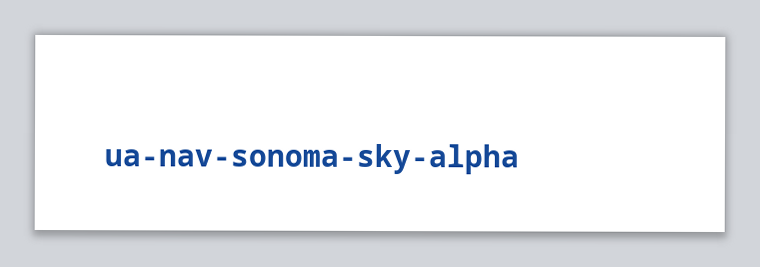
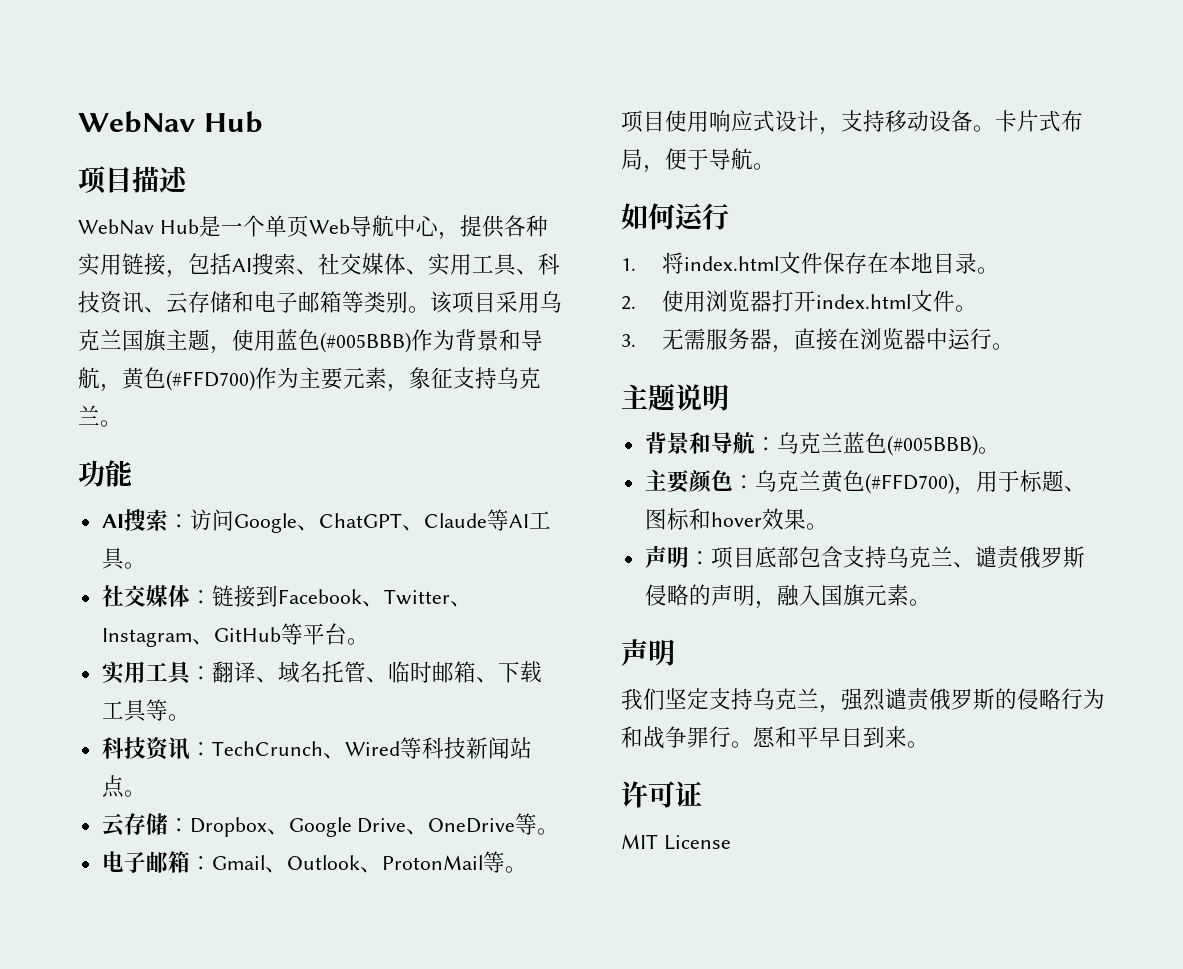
[104,143,519,175] ua-nav-sonoma-sky-alpha -> [78,111,264,133] [78,166,188,194] [78,215,548,240] [78,253,560,278] [78,291,562,314] [78,329,543,354] [78,367,541,392] [78,405,122,427] [78,460,132,487] [101,509,551,533] [101,548,146,570] [101,585,472,607] [101,623,369,647] [101,661,542,685] [101,699,190,722] [101,737,532,761] [101,775,146,798] [101,813,560,837] [101,851,527,873] [621,110,1083,135] [621,148,775,173] [621,203,729,230] [621,252,999,274] [621,290,977,312] [621,328,1014,353] [621,383,729,411] [644,432,1000,456] [644,470,1086,495] [644,508,828,530] [644,545,1085,569] [644,584,931,609] [621,639,675,666] [621,688,1105,713] [621,726,929,749] [621,781,702,808] [621,834,731,850] WebNav Hub // 项目描述 // WebNav Hub是一个单页Web导航中心，提供各种实用链接，包括AI搜索、社交媒体、实用工具、科技资讯、云存储和电子邮箱等类别。该项目采用乌克兰国旗主题，使用蓝色(#005BBB)作为背景和导航，黄色(#FFD700)作为主要元素，象征支持乌克兰。 // 功能 // AI搜索：访问Google、ChatGPT、Claude等AI工具。 // 社交媒体：链接到Facebook、Twitter、Instagram、GitHub等平台。 // 实用工具：翻译、域名托管、临时邮箱、下载工具等。 // 科技资讯：TechCrunch、Wired等科技新闻站点。 // 云存储：Dropbox、Google Drive、OneDrive等。 // 电子邮箱：Gmail、Outlook、ProtonMail等。 // 项目使用响应式设计，支持移动设备。卡片式布局，便于导航。 // 如何运行 // 1.将index.html文件保存在本地目录。 // 2.使用浏览器打开index.html文件。 // 3.无需服务器，直接在浏览器中运行。 // 主题说明 // 背景和导航：乌克兰蓝色(#005BBB)。 // 主要颜色：乌克兰黄色(#FFD700)，用于标题、图标和hover效果。 // 声明：项目底部包含支持乌克兰、谴责俄罗斯侵略的声明，融入国旗元素。 // 声明 // 我们坚定支持乌克兰，强烈谴责俄罗斯的侵略行为和战争罪行。愿和平早日到来。 // 许可证 // MIT License

